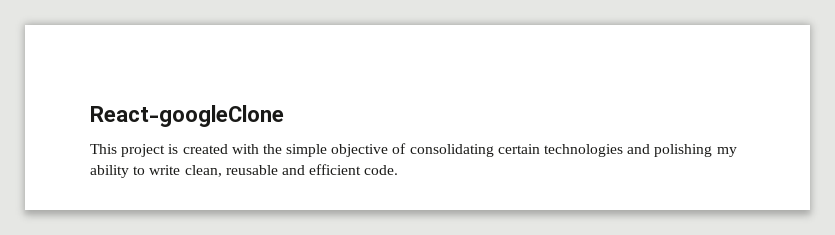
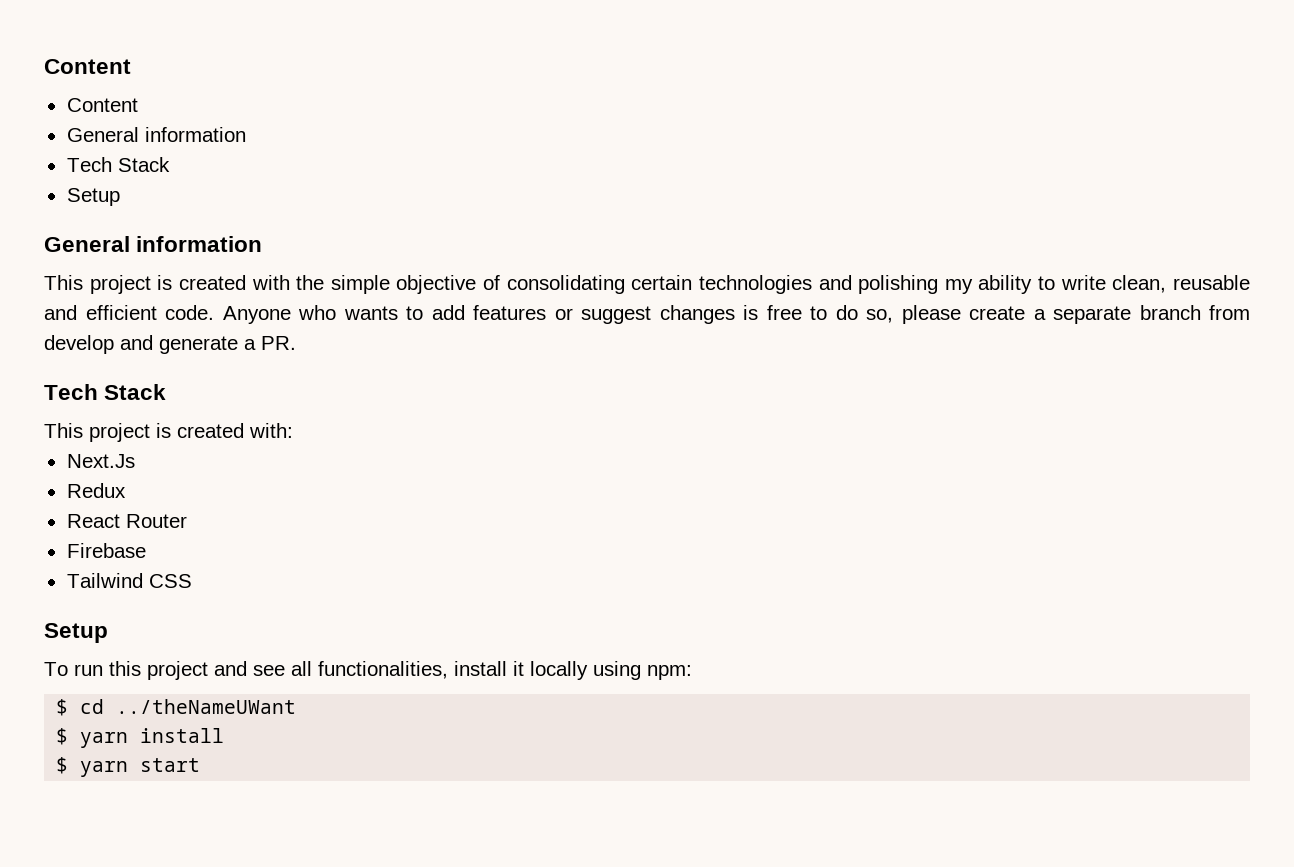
[90,105,284,127] React-googleClone -> [44,59,131,74] [66,98,138,112] [66,127,246,142] [66,157,170,172] [66,188,120,206] [44,236,263,252] Content // Content // General information // Tech Stack // Setup // General information
(399, 170) none -> [222,305,1250,324] [44,335,296,354] [44,384,167,400] [44,423,293,442] [66,454,135,468] [66,483,126,498] [66,514,187,528] [66,543,146,558] [66,573,192,588] [44,623,108,643] [44,661,692,680] [56,699,297,716] [56,728,225,748] [56,757,201,777] Anyone who wants to add features or suggest changes is free to do so, please create a separate branch from develop and generate a PR. // Tech Stack // This project is created with: // Next.Js // Redux // React Router // Firebase // Tailwind CSS // Setup // To run this project and see all functionalities, install it locally using npm: // $ cd ../theNameUWant // $ yarn install // $ yarn start

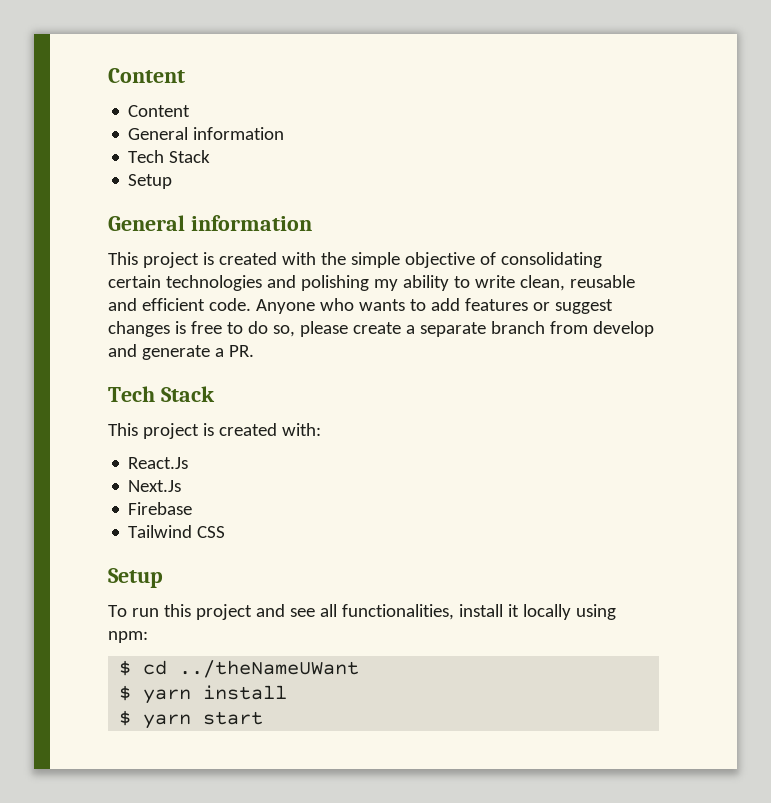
(293, 430) none -> [128,457,189,469] // React.Js
[66,483,126,498] [66,514,187,528] // Redux // React Router -> (182, 486) none

